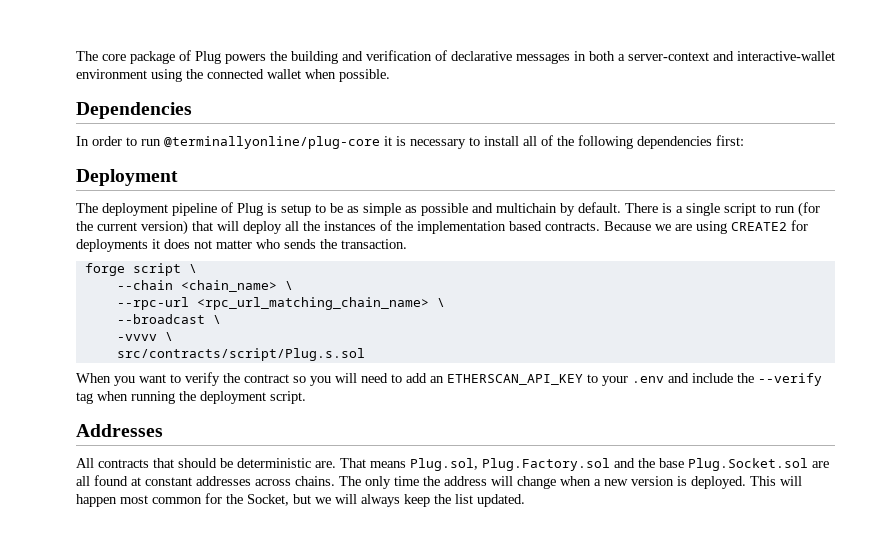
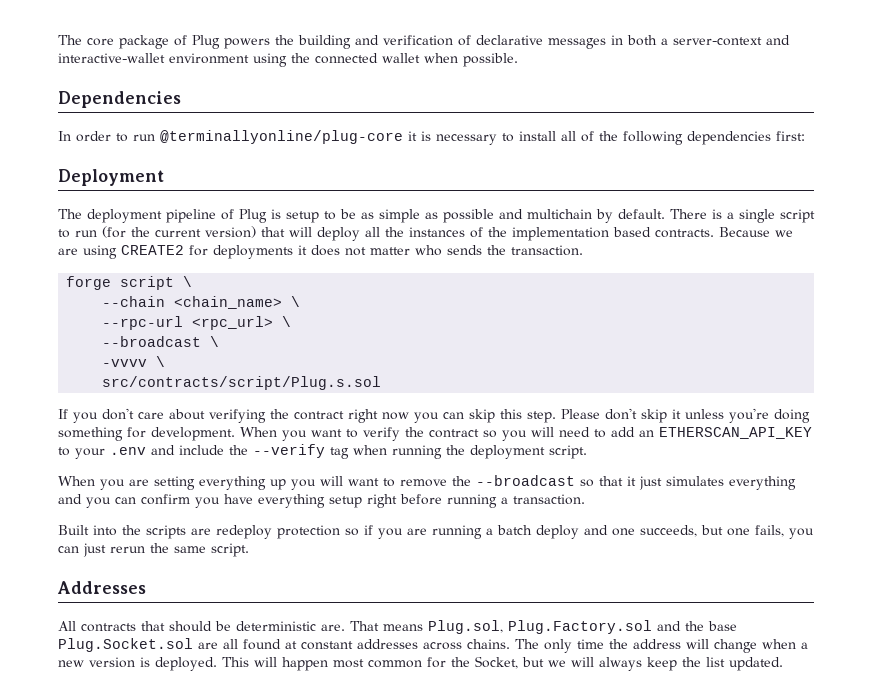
[196,297,429,310] <rpc_url_matching_chain_name> -> [192,316,274,330] <rpc_url>
(365, 354) none -> [58,408,810,423] [58,427,235,441] If you don't care about verifying the contract right now you can skip this step. Please don't skip it unless you're doing something for development.
(306, 397) none -> [58,475,796,490] [58,494,585,508] [58,525,814,539] [58,543,249,557] // When you are setting everything up you will want to remove the --broadcast so that it just simulates everything and you can confirm you have everything setup right before running a transaction. // Built into the scripts are redeploy protection so if you are running a batch deploy and one succeeds, but one fails, you can just rerun the same script.

